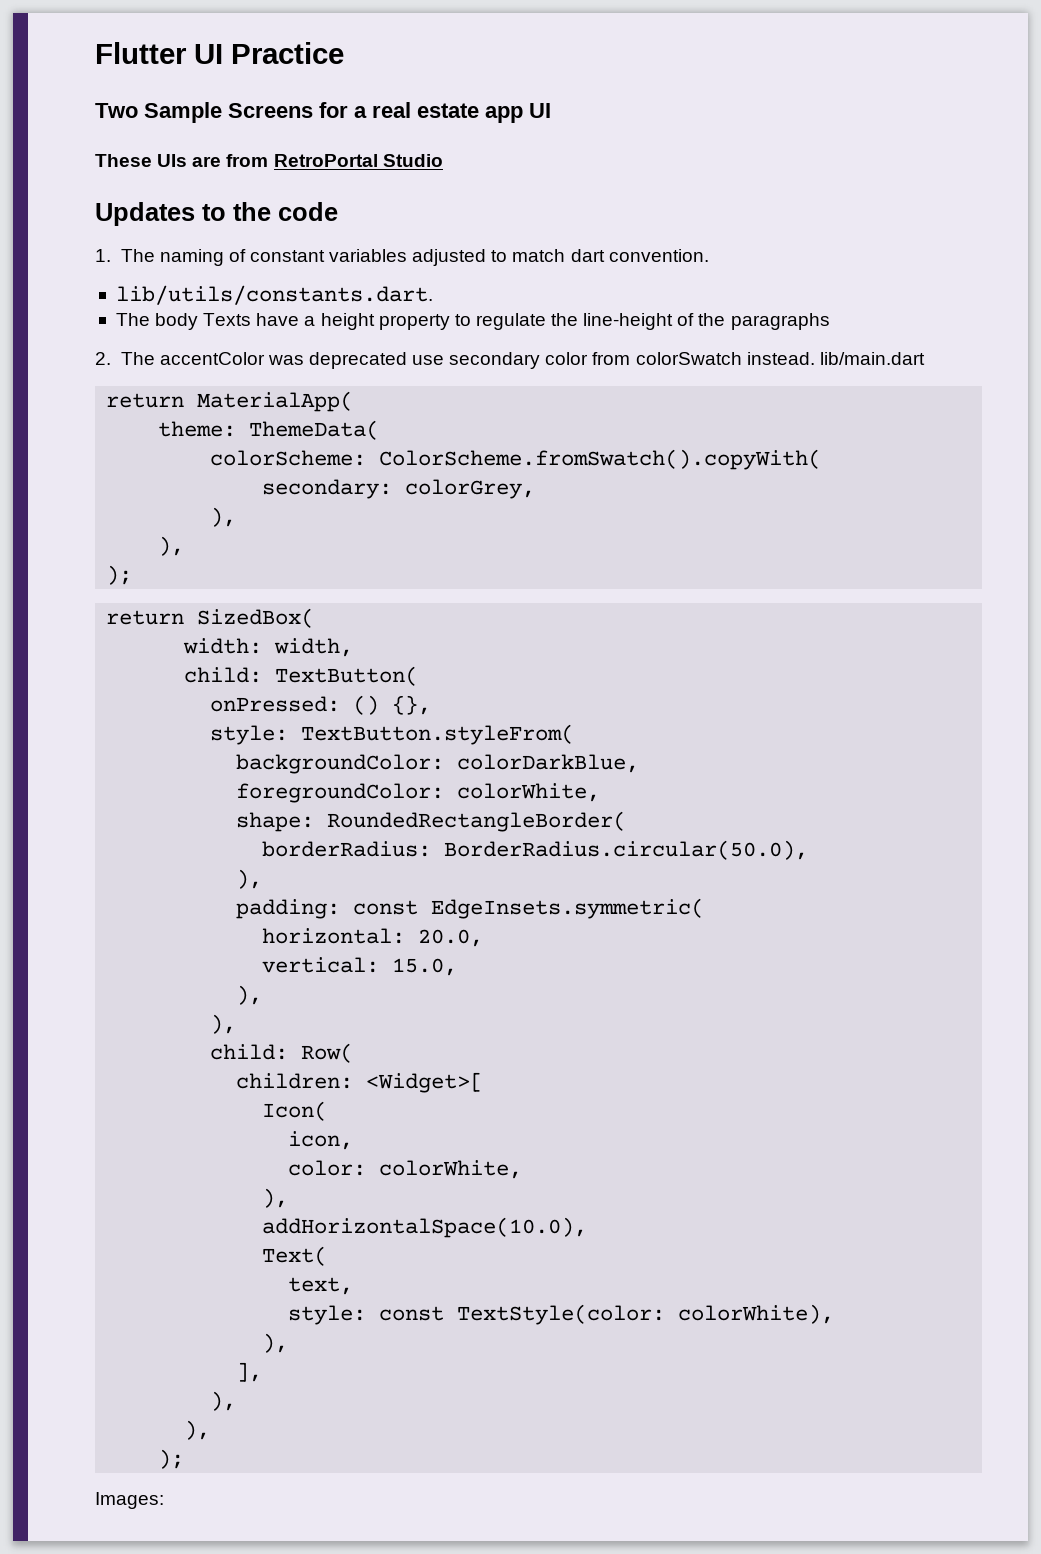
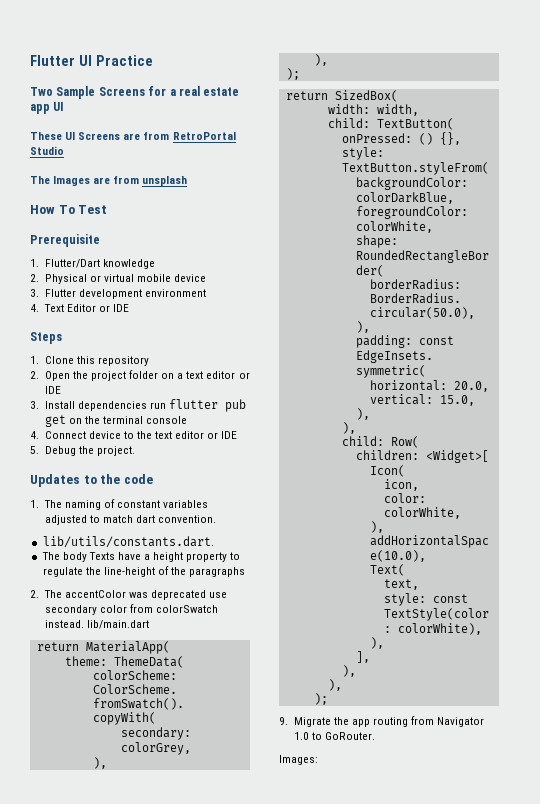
[157,154,188,167] UIs -> [65,132,121,140] UI Screens
(443, 160) none -> [30,176,188,186] [30,205,108,214] [30,234,100,247] [30,259,155,269] [30,274,207,284] [30,289,206,299] [30,304,130,312] [30,332,62,344] [30,356,149,366] [30,370,250,381] [44,386,61,394] [30,399,247,412] [44,415,188,427] [30,431,238,439] [30,446,135,456] // The Images are from unsplash // How To Test // Prerequisite // 1. Flutter/Dart knowledge // 2. Physical or virtual mobile device // 3. Flutter development environment // 4. Text Editor or IDE // Steps // 1. Clone this repository // 2. Open the project folder on a text editor or IDE // 3. Install dependencies run flutter pub get on the terminal console // 4. Connect device to the text editor or IDE // 5. Debug the project.
(185, 1459) none -> [279,716,485,727] [293,732,375,740] // 9. Migrate the app routing from Navigator 1.0 to GoRouter.

